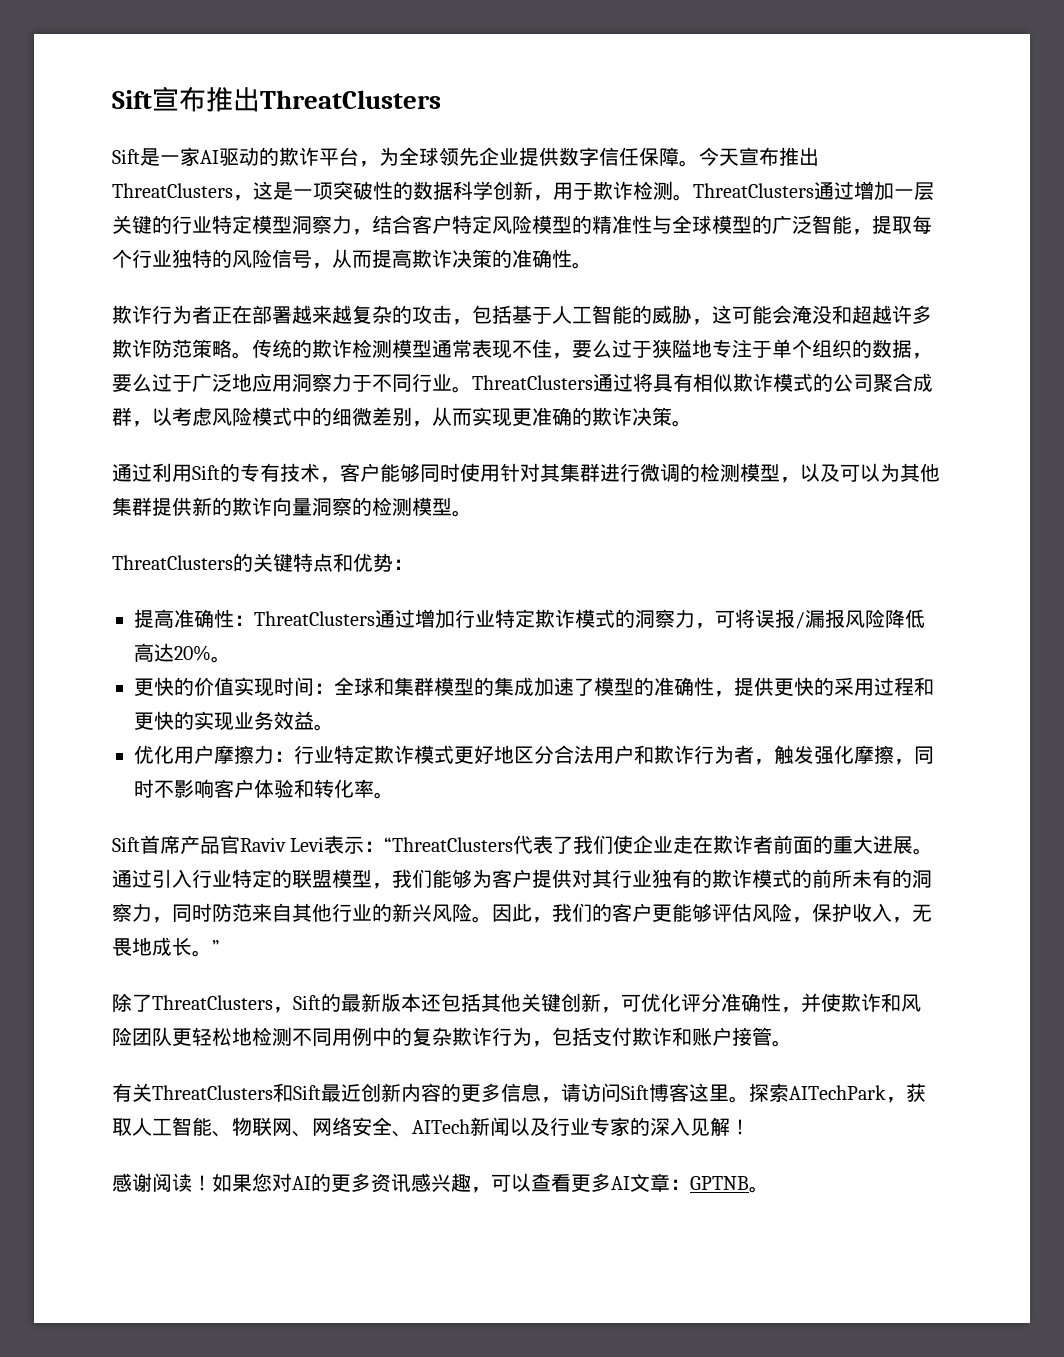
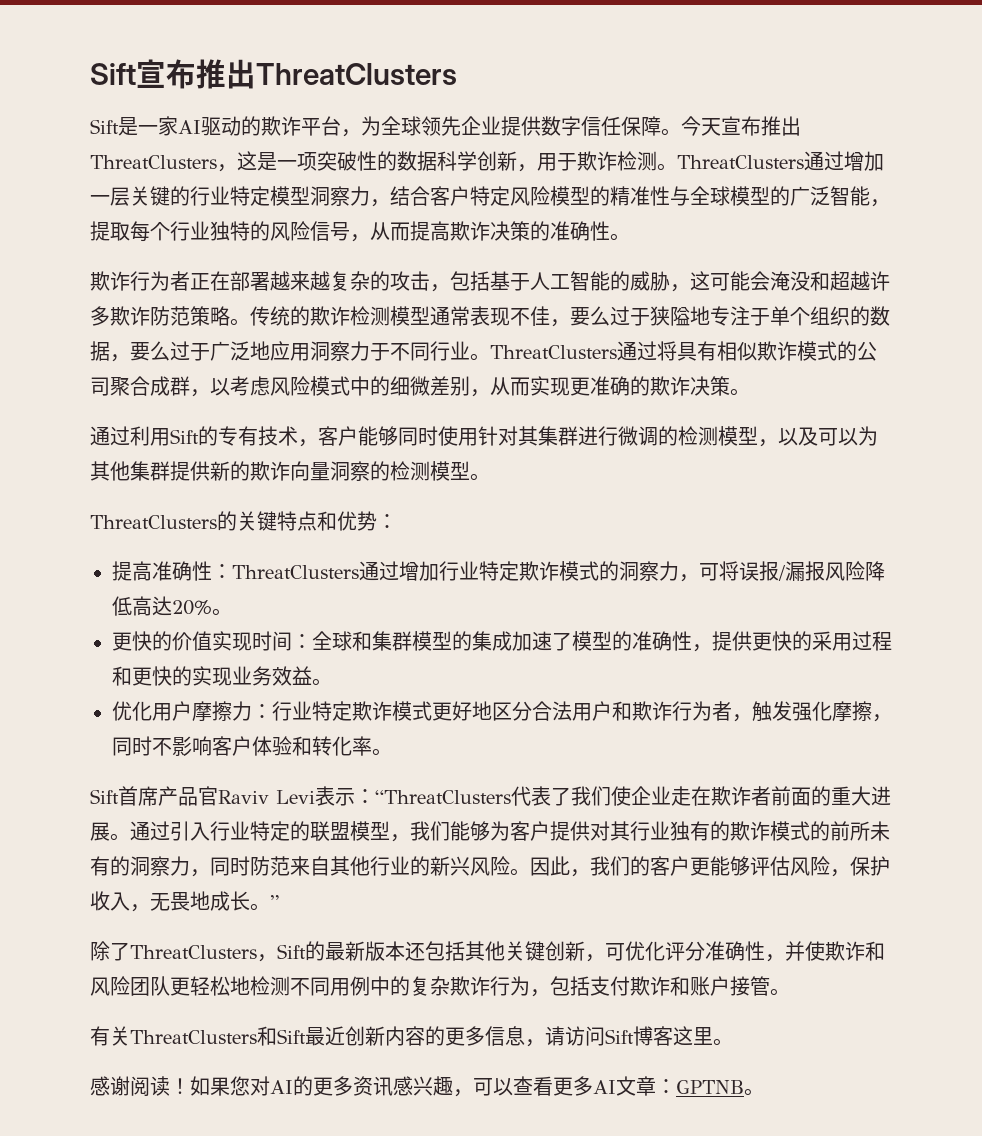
[749,1083,926,1103] [112,1117,750,1137] 探索AITechPark，获取人工智能、物联网、网络安全、AITech新闻以及行业专家的深入见解！ -> (733, 1042) none

